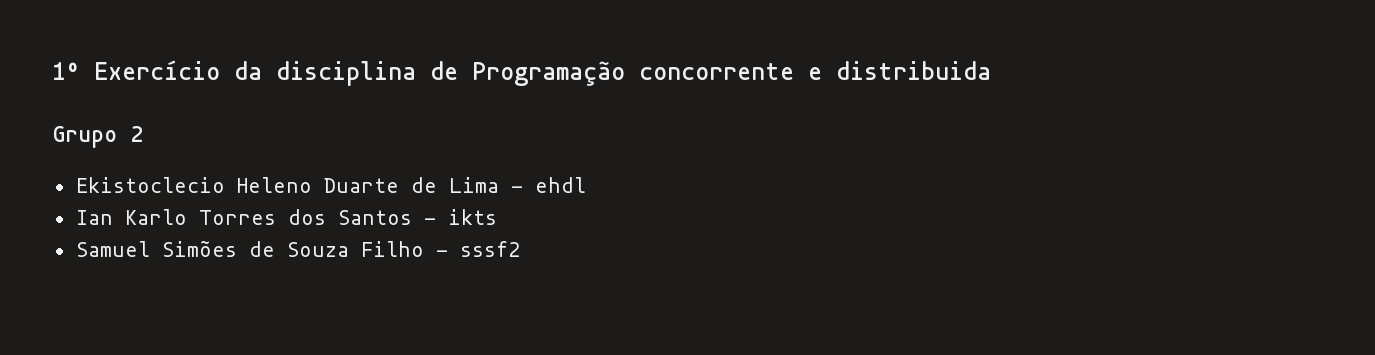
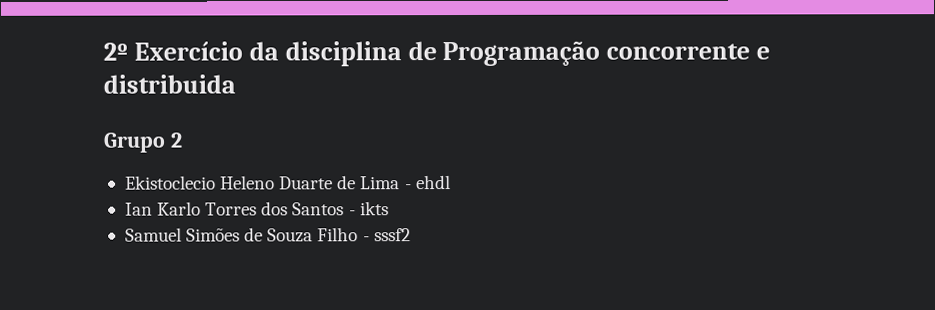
[52,62,80,80] 1º -> [103,42,128,61] 2º

